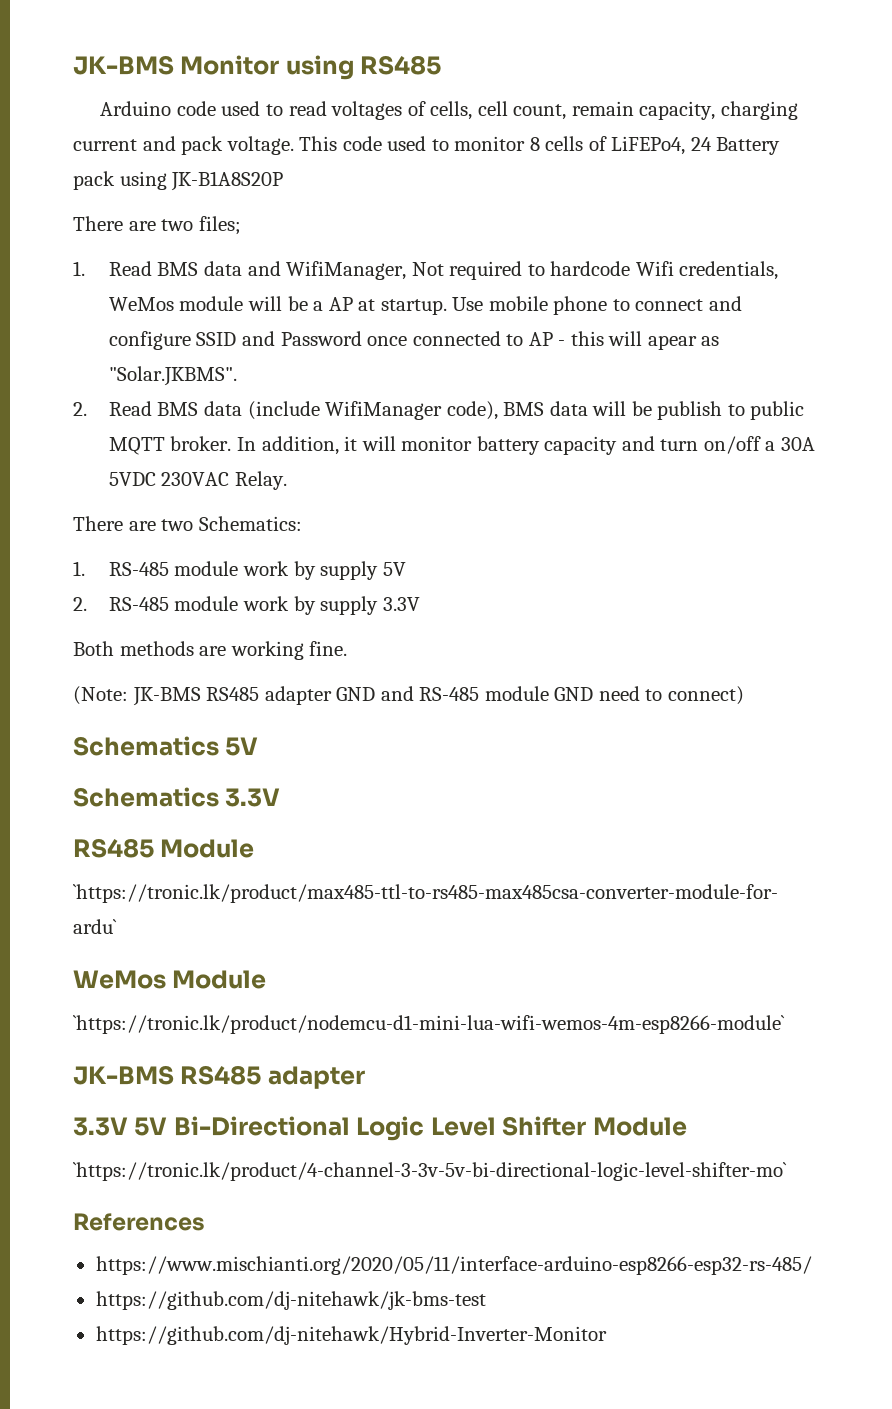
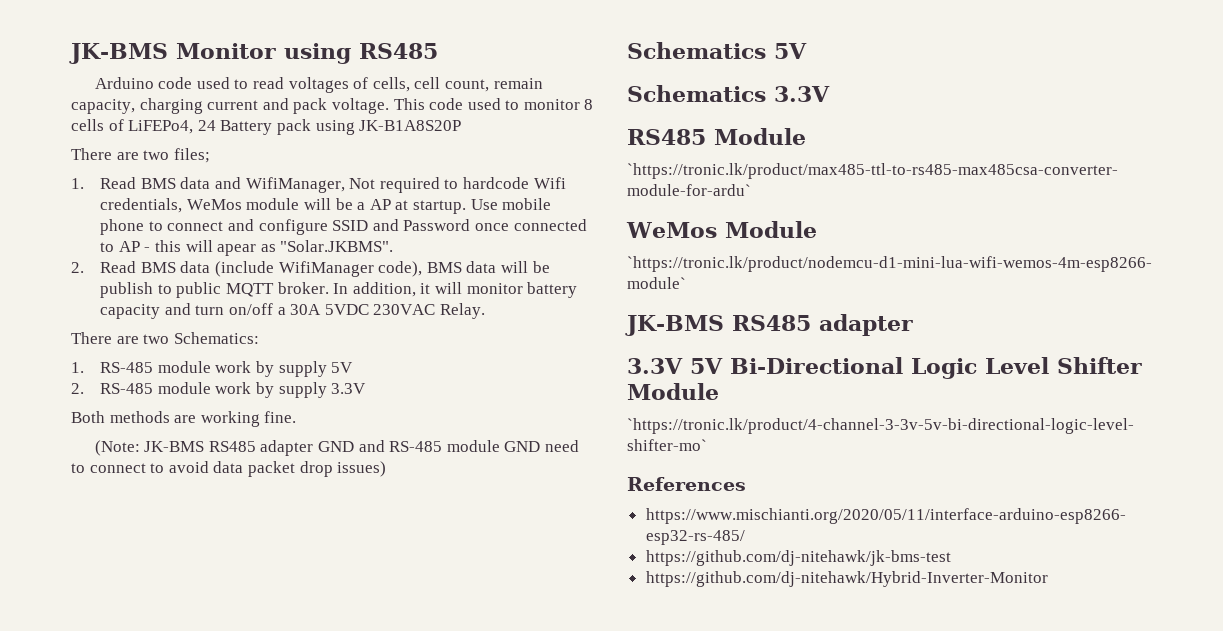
[667,686,744,705] connect) -> [89,461,387,477] connect to avoid data packet drop issues)

